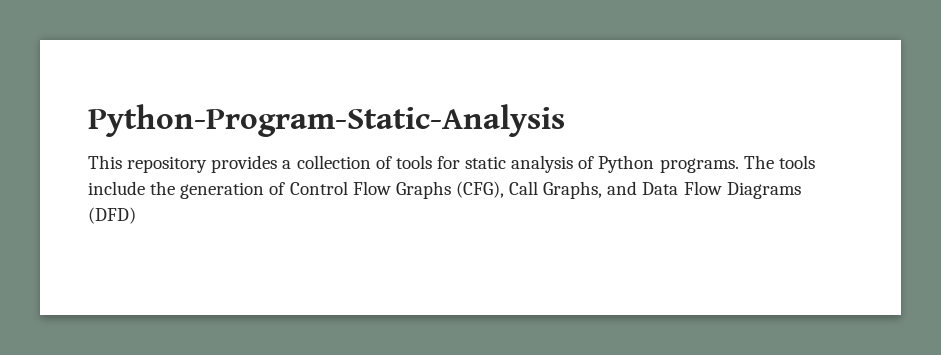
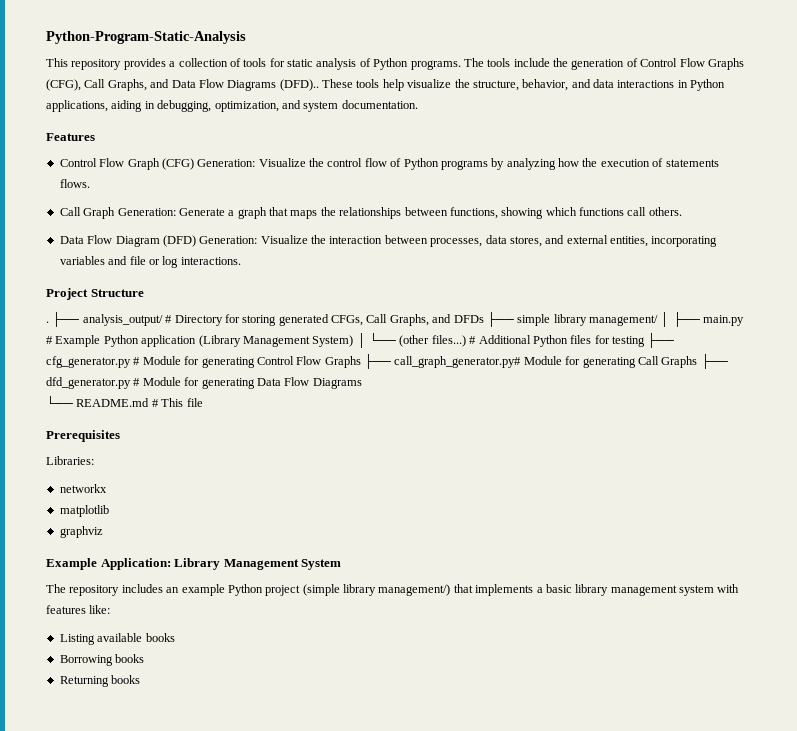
[88,207,136,224] (DFD) -> [279,79,726,91] [46,100,418,112] [46,133,95,141] [59,158,719,170] [59,179,90,188] [59,207,682,219] [59,235,718,247] [59,256,241,268] [46,288,144,300] [46,311,745,327] [46,332,675,348] [46,353,728,369] [46,377,362,389] [46,395,203,407] [46,430,120,442] [46,456,94,465] [59,484,107,493] [59,505,109,517] [59,526,103,538] [46,558,342,570] [46,584,740,596] [46,605,111,614] [59,633,175,645] [59,654,145,666] [59,675,141,687] (DFD).. These tools help visualize the structure, behavior, and data interactions in Python applications, aiding in debugging, optimization, and system documentation. // Features // Control Flow Graph (CFG) Generation: Visualize the control flow of Python programs by analyzing how the execution of statements flows. // Call Graph Generation: Generate a graph that maps the relationships between functions, showing which functions call others. // Data Flow Diagram (DFD) Generation: Visualize the interaction between processes, data stores, and external entities, incorporating variables and file or log interactions. // Project Structure // . ├── analysis_output/ # Directory for storing generated CFGs, Call Graphs, and DFDs ├── simple library management/ │ ├── main.py # Example Python application (Library Management System) │ └── (other files...) # Additional Python files for testing ├── cfg_generator.py # Module for generating Control Flow Graphs ├── call_graph_generator.py# Module for generating Call Graphs ├── dfd_generator.py # Module for generating Data Flow Diagrams // └── README.md # This file // Prerequisites // Libraries: // networkx // matplotlib // graphviz // Example Application: Library Management System // The repository includes an example Python project (simple library management/) that implements a basic library management system with features like: // Listing available books // Borrowing books // Returning books

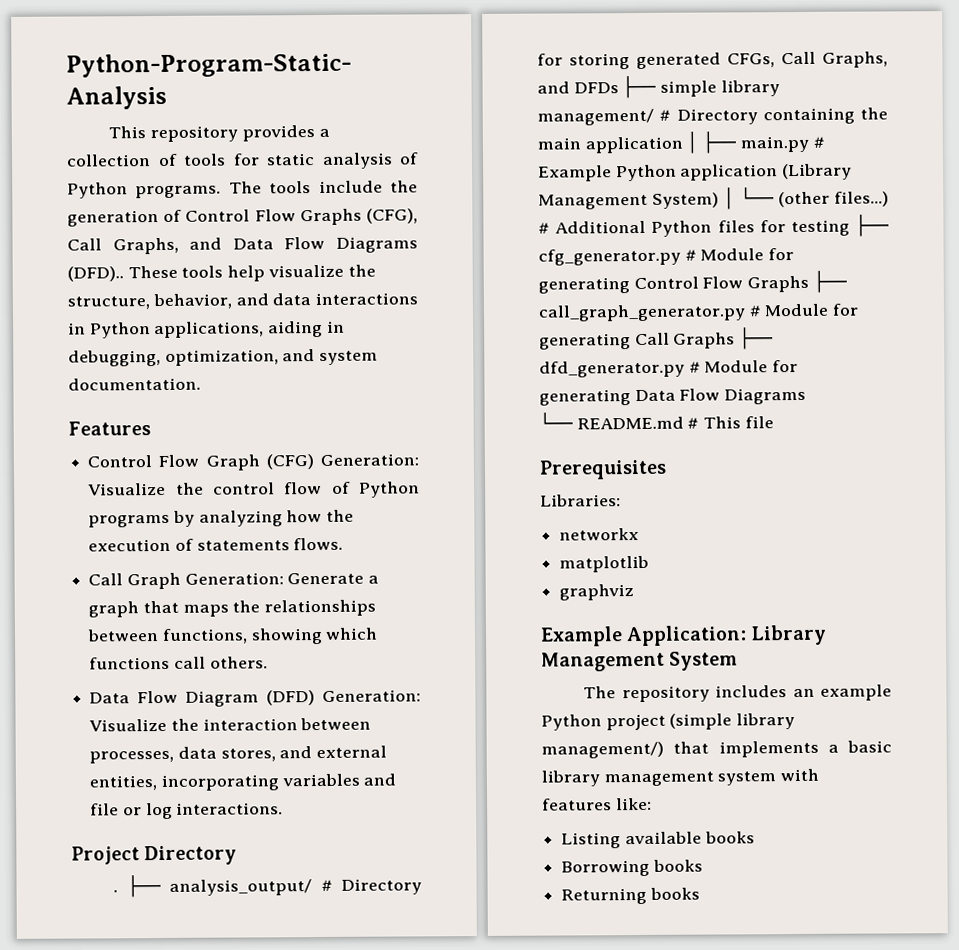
[90,289,144,297] Structure -> [144,845,238,866] Directory
(658, 320) none -> [659,107,888,125] [537,136,683,154] # Directory containing the main application
[394,356,522,368] call_graph_generator.py# -> [538,304,762,322] call_graph_generator.py #

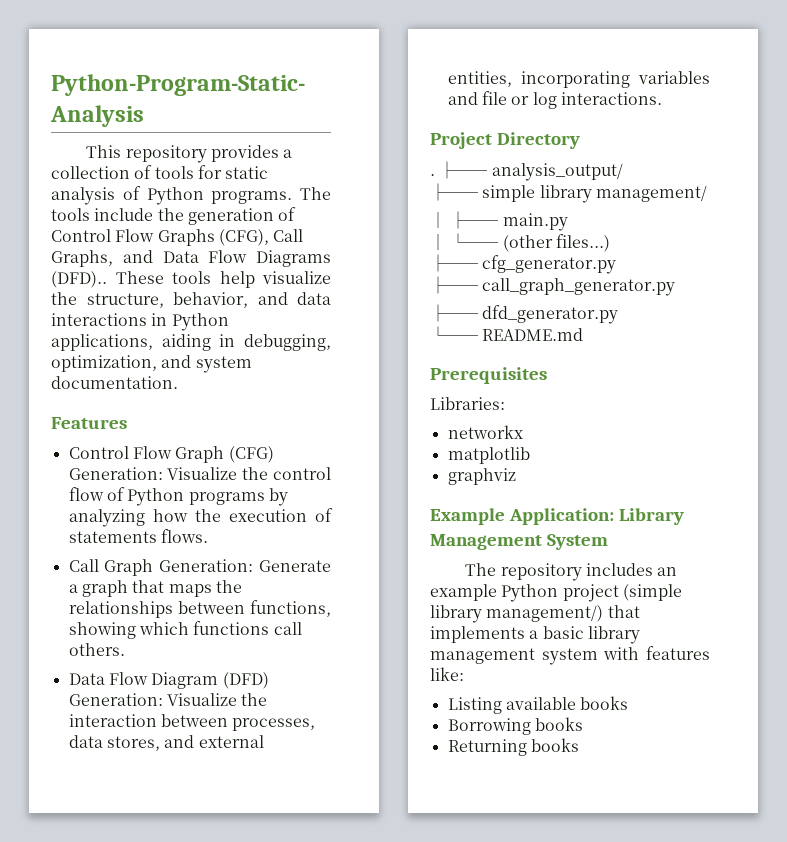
[320,878,423,895] [537,51,888,70] [537,75,780,99] [537,107,888,126] [537,131,825,154] [538,163,853,182] [538,187,889,210] [538,214,890,237] [538,248,795,266] [538,270,848,294] [538,303,860,322] [539,327,775,350] [539,359,799,378] [539,387,807,406] # Directory for storing generated CFGs, Call Graphs, and DFDs ├── simple library management/ # Directory containing the main application │ ├── main.py # Example Python application (Library Management System) │ └── (other files...) # Additional Python files for testing ├── cfg_generator.py # Module for generating Control Flow Graphs ├── call_graph_generator.py # Module for generating Call Graphs ├── dfd_generator.py # Module for generating Data Flow Diagrams -> [430,183,707,203] [430,211,568,231] [430,233,610,252] [430,254,617,274] [430,276,676,296] [430,304,619,324] // ├── simple library management/ // │ ├── main.py // │ └── (other files...) // ├── cfg_generator.py // ├── call_graph_generator.py // ├── dfd_generator.py
[687,416,774,429] # This file -> (584, 334) none

